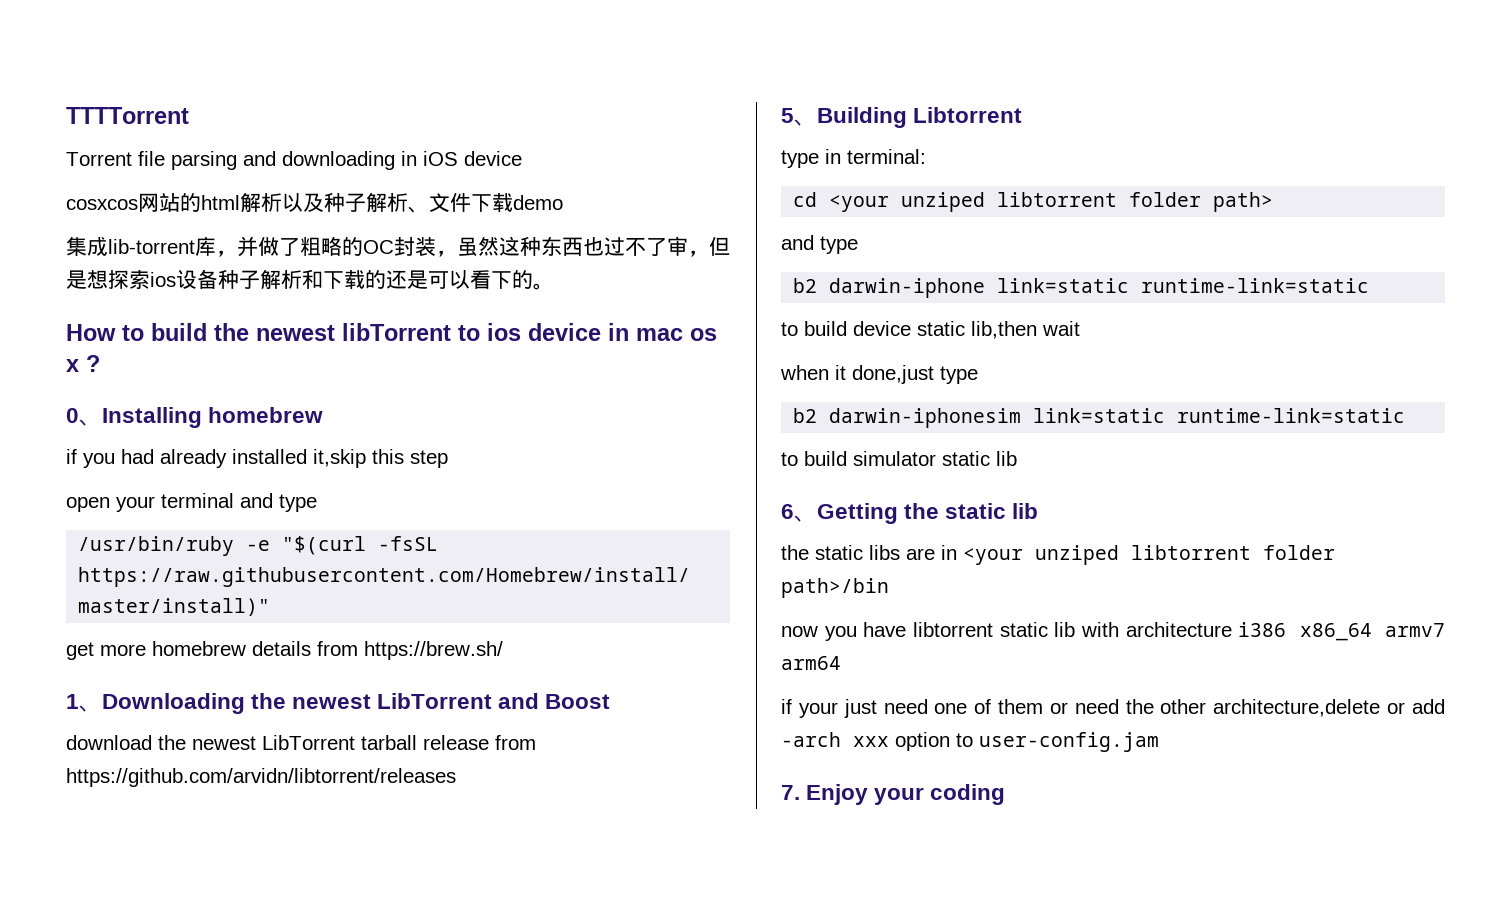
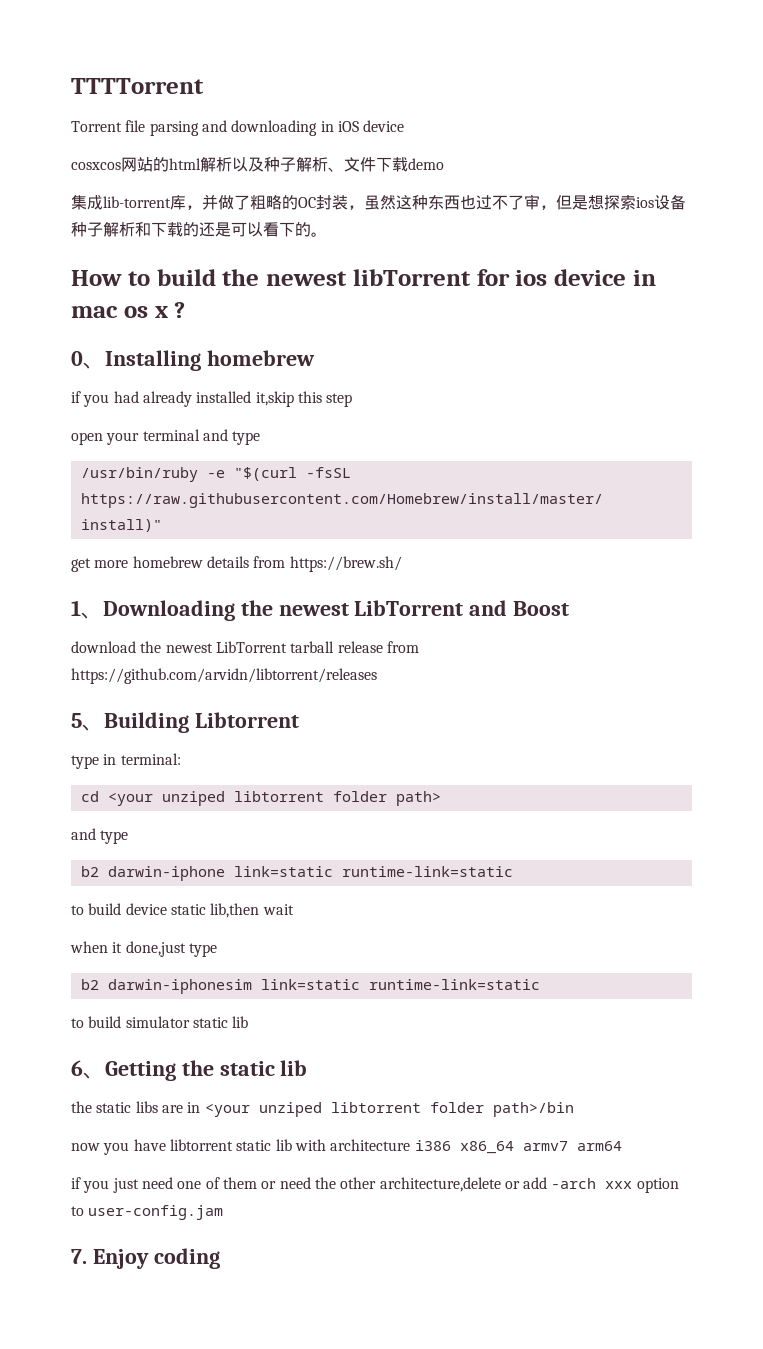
[458,325,480,341] to -> [476,269,510,286] for
[798,702,838,718] your -> [83,1180,110,1193] you
[874,788,925,805] your -> (149, 1259) none

